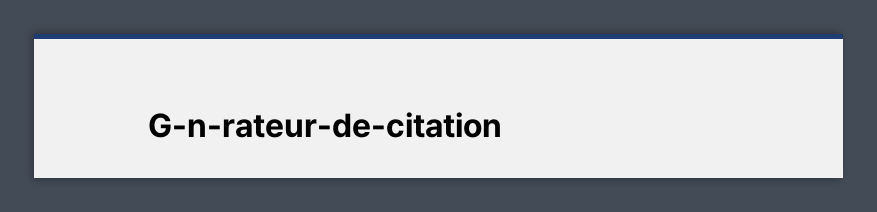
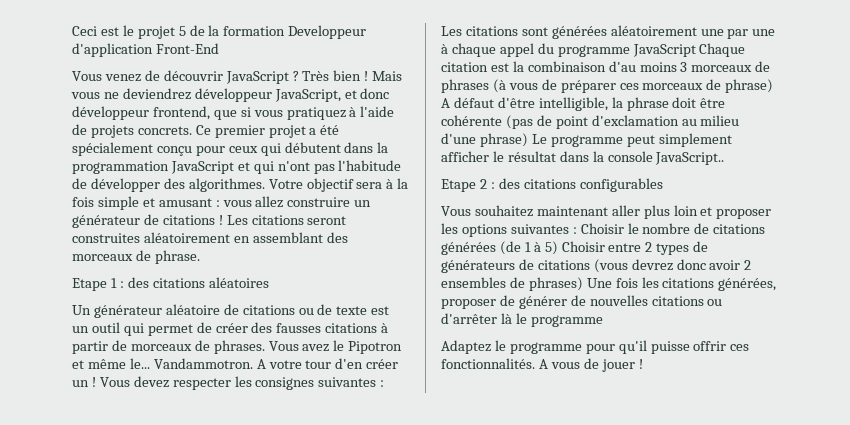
[148,112,502,138] G-n-rateur-de-citation -> [72,25,367,39] [72,43,219,57] [72,70,403,84] [71,88,390,102] [72,106,395,120] [72,124,340,138] [72,142,389,156] [72,160,402,174] [72,178,409,192] [72,196,372,210] [72,214,347,228] [72,232,348,243] [72,250,200,264] [72,277,269,291] [72,304,390,318] [72,322,389,336] [72,340,403,354] [72,358,399,369] [72,376,385,390] [441,25,776,39] [441,43,746,57] [441,61,771,72] [441,79,774,93] [441,97,726,111] [441,115,740,129] [441,133,732,147] [441,151,725,165] [441,178,663,192] [441,205,772,219] [441,223,766,237] [441,241,709,255] [441,259,752,273] [441,277,777,291] [441,295,723,309] [441,313,603,327] [441,340,750,354] [441,358,643,372] Ceci est le projet 5 de la formation Developpeur d'application Front-End // Vous venez de découvrir JavaScript ? Très bien ! Mais vous ne deviendrez développeur JavaScript, et donc développeur frontend, que si vous pratiquez à l'aide de projets concrets. Ce premier projet a été spécialement conçu pour ceux qui débutent dans la programmation JavaScript et qui n'ont pas l'habitude de développer des algorithmes. Votre objectif sera à la fois simple et amusant : vous allez construire un générateur de citations ! Les citations seront construites aléatoirement en assemblant des morceaux de phrase. // Etape 1 : des citations aléatoires // Un générateur aléatoire de citations ou de texte est un outil qui permet de créer des fausses citations à partir de morceaux de phrases. Vous avez le Pipotron et même le... Vandammotron. A votre tour d'en créer un ! Vous devez respecter les consignes suivantes : Les citations sont générées aléatoirement une par une à chaque appel du programme JavaScript Chaque citation est la combinaison d'au moins 3 morceaux de phrases (à vous de préparer ces morceaux de phrase) A défaut d'être intelligible, la phrase doit être cohérente (pas de point d'exclamation au milieu d'une phrase) Le programme peut simplement afficher le résultat dans la console JavaScript.. // Etape 2 : des citations configurables // Vous souhaitez maintenant aller plus loin et proposer les options suivantes : Choisir le nombre de citations générées (de 1 à 5) Choisir entre 2 types de générateurs de citations (vous devrez donc avoir 2 ensembles de phrases) Une fois les citations générées, proposer de générer de nouvelles citations ou d'arrêter là le programme // Adaptez le programme pour qu'il puisse offrir ces fonctionnalités. A vous de jouer !

